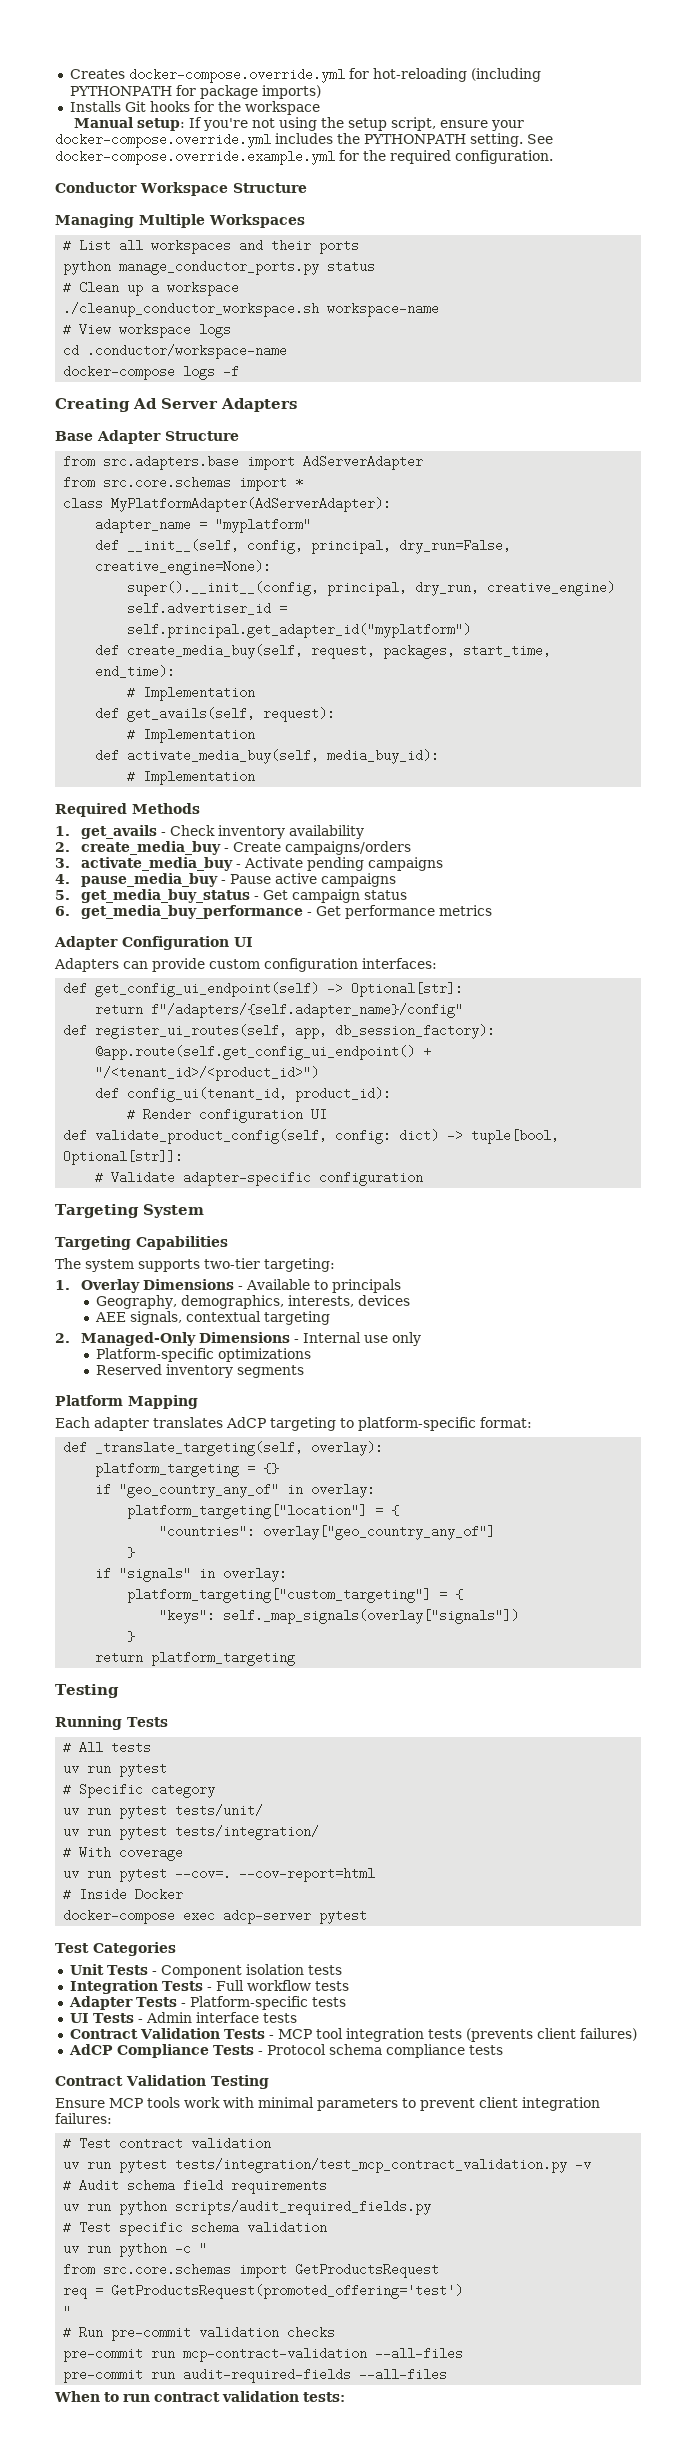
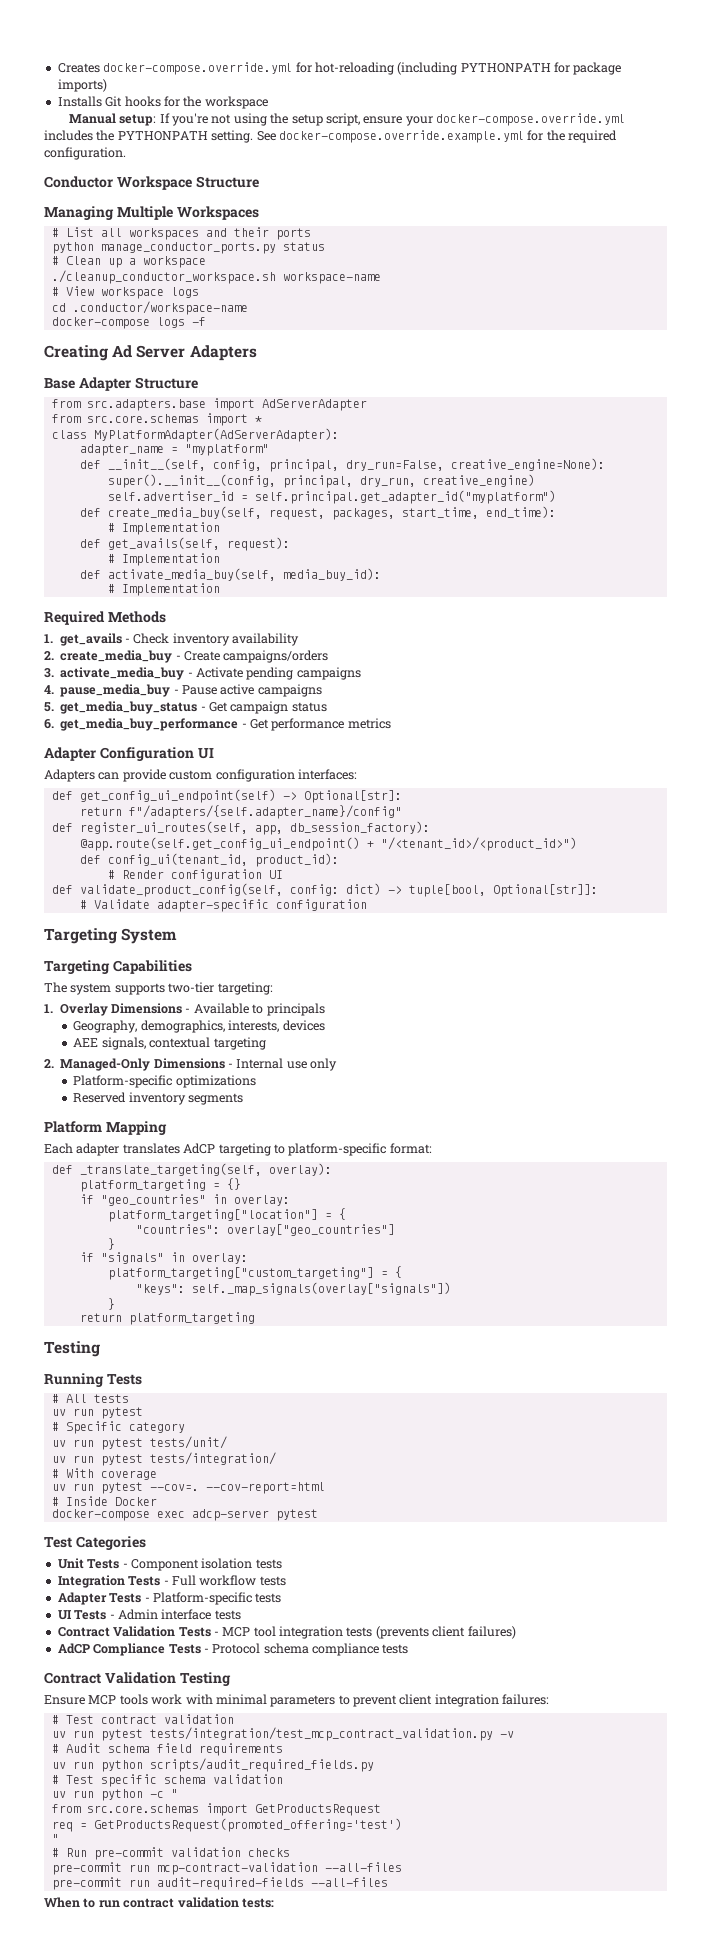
[119,1483,280,1498] "geo_country_any_of" -> [100,1194,206,1206] "geo_countries"
[263,1525,496,1540] overlay["geo_country_any_of"] -> [226,1224,395,1236] overlay["geo_countries"]

